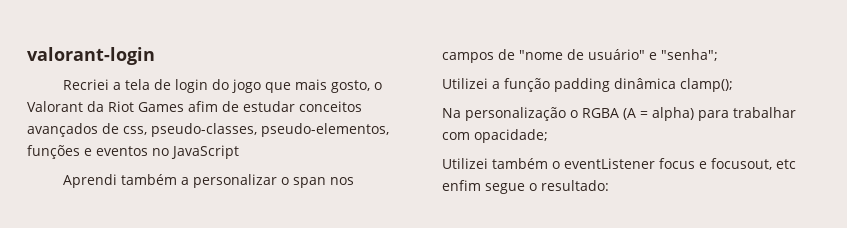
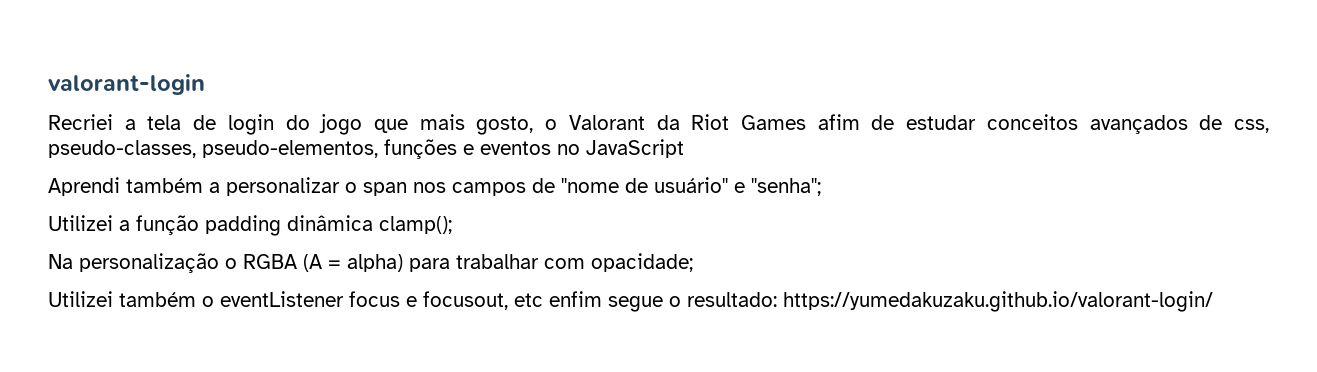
(609, 185) none -> [783,291,1213,312] https://yumedakuzaku.github.io/valorant-login/

